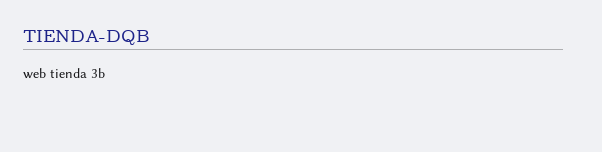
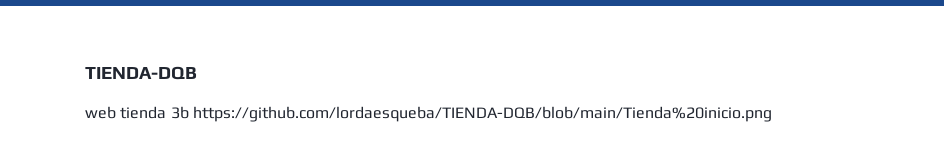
(105, 73) none -> [192,106,772,122] https://github.com/lordaesqueba/TIENDA-DQB/blob/main/Tienda%20inicio.png

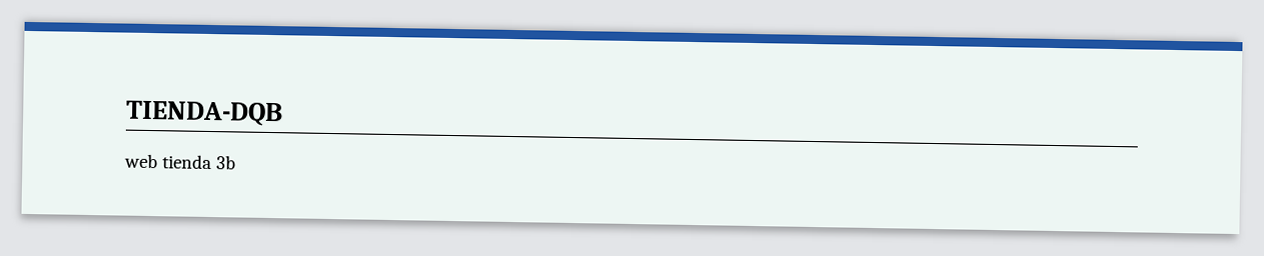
[192,106,772,122] https://github.com/lordaesqueba/TIENDA-DQB/blob/main/Tienda%20inicio.png -> (237, 162) none

